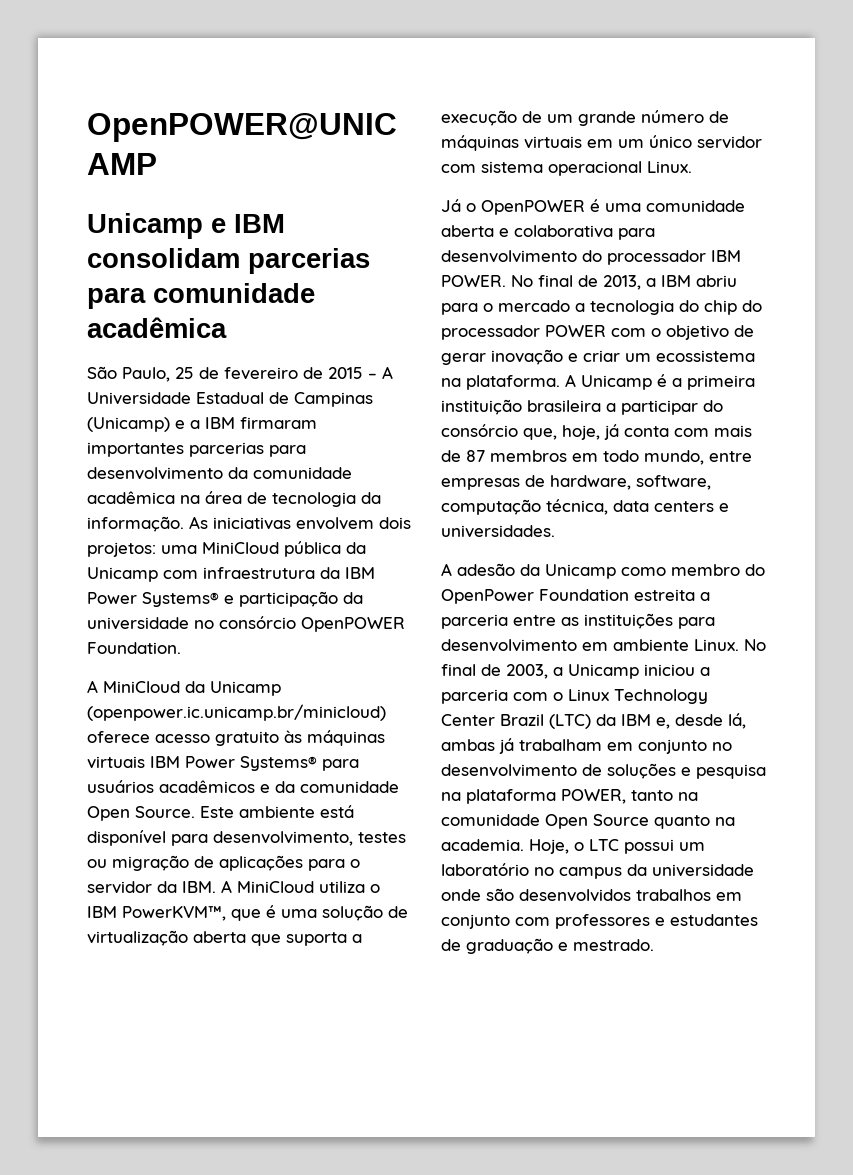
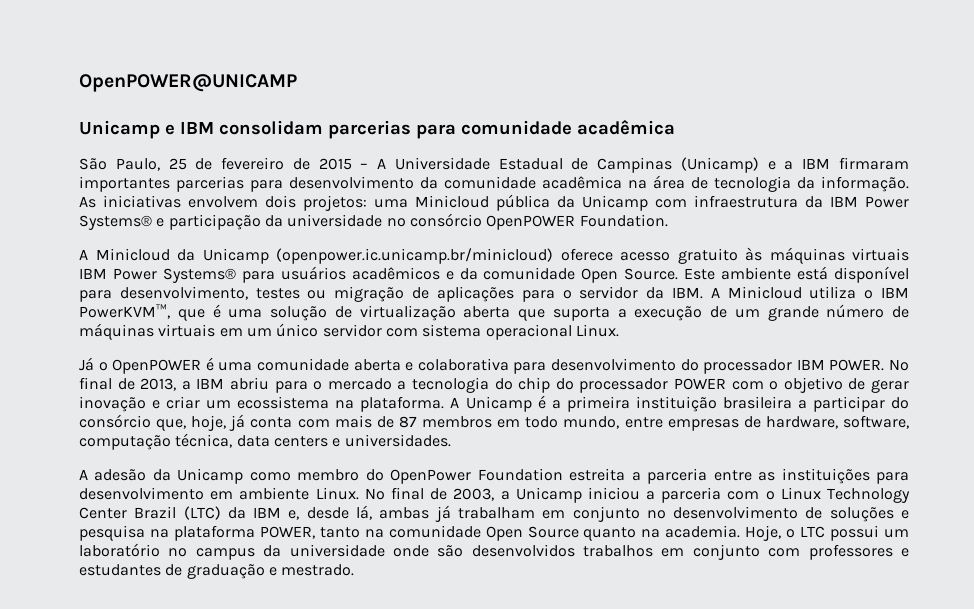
[202,542,279,554] MiniCloud -> [415,195,489,208] Minicloud
[103,681,180,693] MiniCloud -> [95,248,170,261] Minicloud
[237,881,314,893] MiniCloud -> [727,286,802,299] Minicloud

